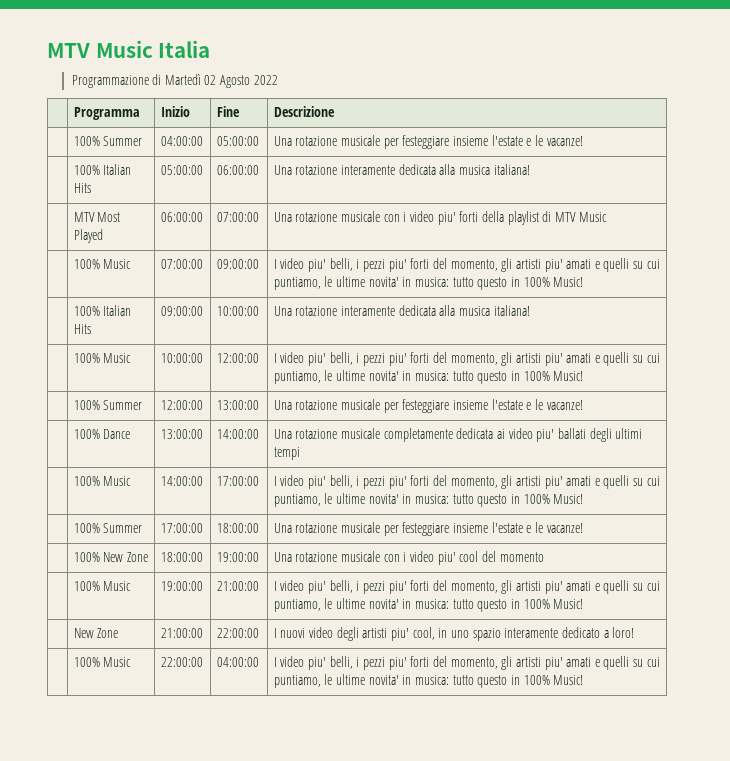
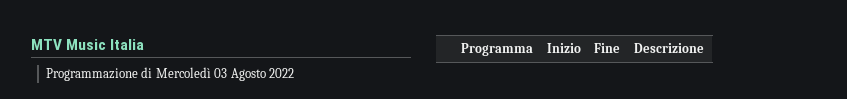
[164,74,217,85] Martedì 02 -> [155,67,228,78] Mercoledì 03
[73,136,143,146] [160,136,203,146] [216,136,259,146] [273,135,583,149] [73,164,132,175] [73,183,91,193] [160,165,203,175] [216,165,259,175] [273,164,530,175] [73,212,121,222] [73,229,103,243] [160,212,203,222] [216,212,259,222] [273,211,607,225] [73,259,132,269] [160,259,203,269] [216,259,259,269] [273,258,660,272] [273,276,584,290] [73,305,132,316] [73,324,91,334] [160,306,203,316] [216,306,259,316] [273,305,530,316] [73,353,132,363] [160,353,203,363] [216,353,259,363] [273,352,660,366] [273,370,584,384] [73,400,143,410] [160,400,203,410] [216,400,259,410] [273,399,583,413] [73,429,131,439] [160,429,203,439] [216,429,259,439] [273,428,643,442] [273,447,300,460] [73,476,132,486] [160,476,203,486] [216,476,259,486] [273,475,660,489] [273,493,584,507] [73,523,143,533] [160,523,203,533] [216,523,259,533] [273,522,583,536] [73,552,149,562] [160,552,203,562] [216,552,259,562] [273,551,544,565] [73,581,132,591] [160,581,203,591] [216,581,259,591] [273,580,660,594] [273,598,584,612] [73,628,119,638] [160,628,203,638] [216,628,259,638] [273,627,635,641] [73,657,132,667] [160,657,203,667] [216,657,259,667] [273,656,660,670] [273,674,584,688] // | 100% Summer | 04:00:00 | 05:00:00 | Una rotazione musicale per festeggiare insieme l'estate e le vacanze! // | 100% Italian Hits | 05:00:00 | 06:00:00 | Una rotazione interamente dedicata alla musica italiana! // | MTV Most Played | 06:00:00 | 07:00:00 | Una rotazione musicale con i video piu' forti della playlist di MTV Music // | 100% Music | 07:00:00 | 09:00:00 | I video piu' belli, i pezzi piu' forti del momento, gli artisti piu' amati e quelli su cui puntiamo, le ultime novita' in musica: tutto questo in 100% Music! // | 100% Italian Hits | 09:00:00 | 10:00:00 | Una rotazione interamente dedicata alla musica italiana! // | 100% Music | 10:00:00 | 12:00:00 | I video piu' belli, i pezzi piu' forti del momento, gli artisti piu' amati e quelli su cui puntiamo, le ultime novita' in musica: tutto questo in 100% Music! // | 100% Summer | 12:00:00 | 13:00:00 | Una rotazione musicale per festeggiare insieme l'estate e le vacanze! // | 100% Dance | 13:00:00 | 14:00:00 | Una rotazione musicale completamente dedicata ai video piu' ballati degli ultimi tempi // | 100% Music | 14:00:00 | 17:00:00 | I video piu' belli, i pezzi piu' forti del momento, gli artisti piu' amati e quelli su cui puntiamo, le ultime novita' in musica: tutto questo in 100% Music! // | 100% Summer | 17:00:00 | 18:00:00 | Una rotazione musicale per festeggiare insieme l'estate e le vacanze! // | 100% New Zone | 18:00:00 | 19:00:00 | Una rotazione musicale con i video piu' cool del momento // | 100% Music | 19:00:00 | 21:00:00 | I video piu' belli, i pezzi piu' forti del momento, gli artisti piu' amati e quelli su cui puntiamo, le ultime novita' in musica: tutto questo in 100% Music! // | New Zone | 21:00:00 | 22:00:00 | I nuovi video degli artisti piu' cool, in uno spazio interamente dedicato a loro! // | 100% Music | 22:00:00 | 04:00:00 | I video piu' belli, i pezzi piu' forti del momento, gli artisti piu' amati e quelli su cui puntiamo, le ultime novita' in musica: tutto questo in 100% Music! -> (705, 48) none

